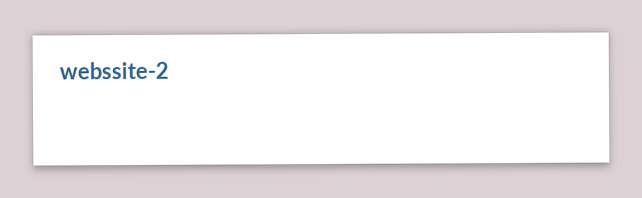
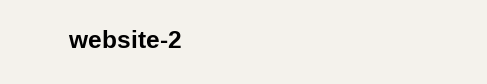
[59,61,169,80] webssite-2 -> [68,30,182,48] website-2

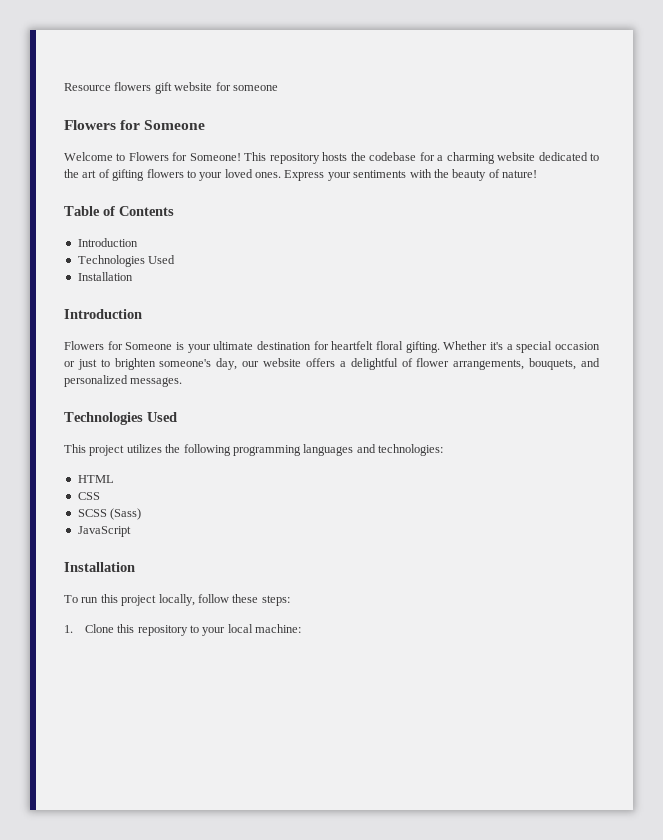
[68,30,182,48] website-2 -> [64,82,278,94] [64,120,206,130] [64,152,599,164] [64,169,537,181] [64,206,174,216] [77,238,138,247] [77,255,176,267] [77,272,133,281] [64,309,142,319] [64,341,601,353] [64,358,601,370] [64,375,183,387] [64,412,177,425] [64,444,443,456] [77,475,114,483] [77,492,100,500] [77,508,142,520] [77,526,131,537] [64,562,135,572] [64,594,290,606] [64,624,302,636] Resource flowers gift website for someone // Flowers for Someone // Welcome to Flowers for Someone! This repository hosts the codebase for a charming website dedicated to the art of gifting flowers to your loved ones. Express your sentiments with the beauty of nature! // Table of Contents // Introduction // Technologies Used // Installation // Introduction // Flowers for Someone is your ultimate destination for heartfelt floral gifting. Whether it's a special occasion or just to brighten someone's day, our website offers a delightful of flower arrangements, bouquets, and personalized messages. // Technologies Used // This project utilizes the following programming languages and technologies: // HTML // CSS // SCSS (Sass) // JavaScript // Installation // To run this project locally, follow these steps: // 1. Clone this repository to your local machine:

